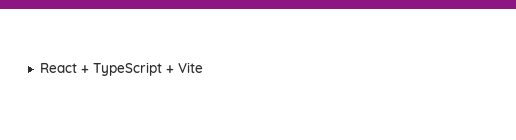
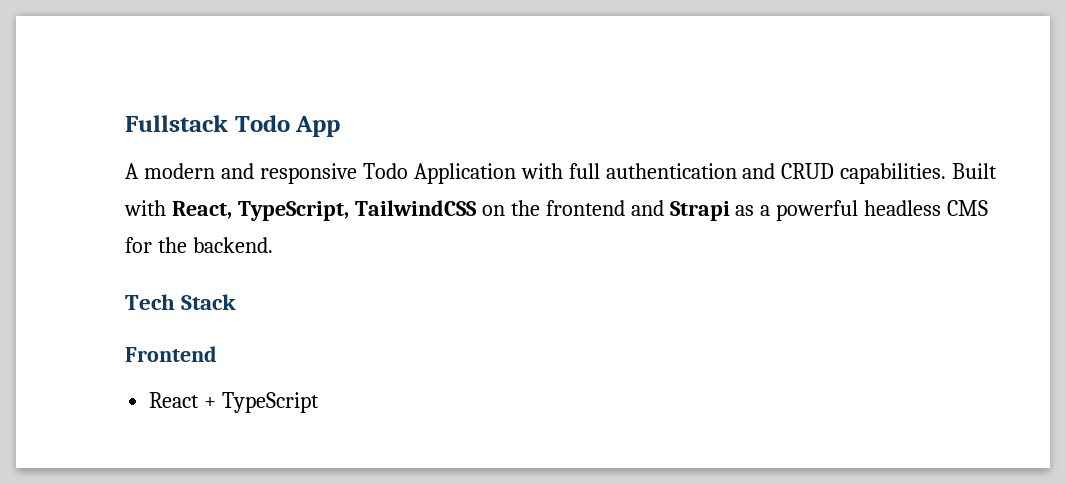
(39, 68) none -> [125,115,341,137] [125,163,998,184] [124,200,989,221] [125,237,273,253] [125,294,237,310] [125,346,217,362] Fullstack Todo App // A modern and responsive Todo Application with full authentication and CRUD capabilities. Built with React, TypeScript, TailwindCSS on the frontend and Strapi as a powerful headless CMS for the backend. // Tech Stack // Frontend //
[165,62,203,73] + Vite -> (320, 402) none

